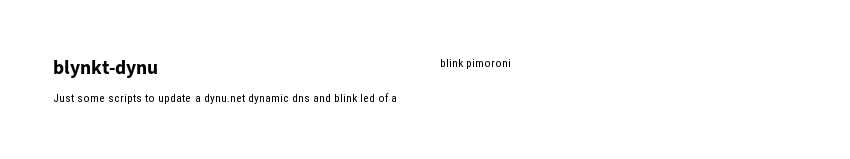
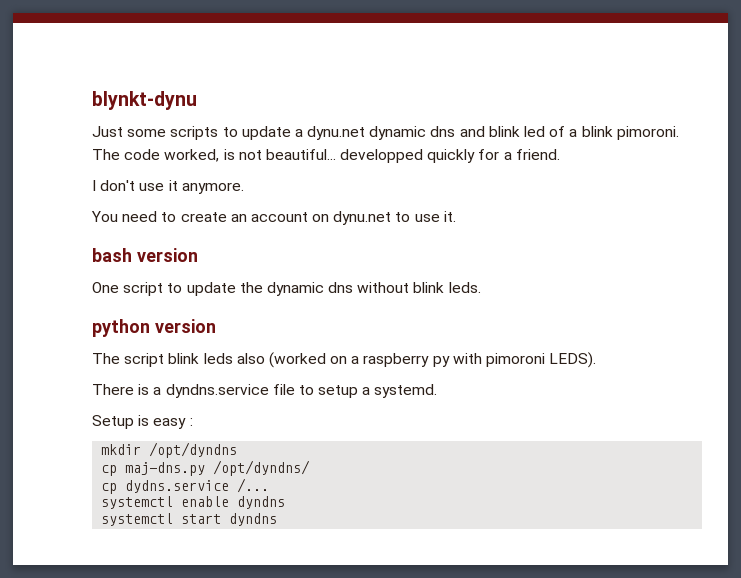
[466,59,512,69] pimoroni -> [616,126,679,140] [92,149,560,163] [92,180,244,194] [91,211,456,225] [92,248,198,262] [92,282,481,296] [92,319,216,337] [92,352,597,368] [92,384,438,398] [92,415,193,429] [101,442,238,458] [101,460,311,476] [101,478,270,494] [101,496,286,509] [101,513,278,526] pimoroni. The code worked, is not beautiful... developped quickly for a friend. // I don't use it anymore. // You need to create an account on dynu.net to use it. // bash version // One script to update the dynamic dns without blink leds. // python version // The script blink leds also (worked on a raspberry py with pimoroni LEDS). // There is a dyndns.service file to setup a systemd. // Setup is easy : // mkdir /opt/dyndns // cp maj-dns.py /opt/dyndns/ // cp dydns.service /... // systemctl enable dyndns // systemctl start dyndns

